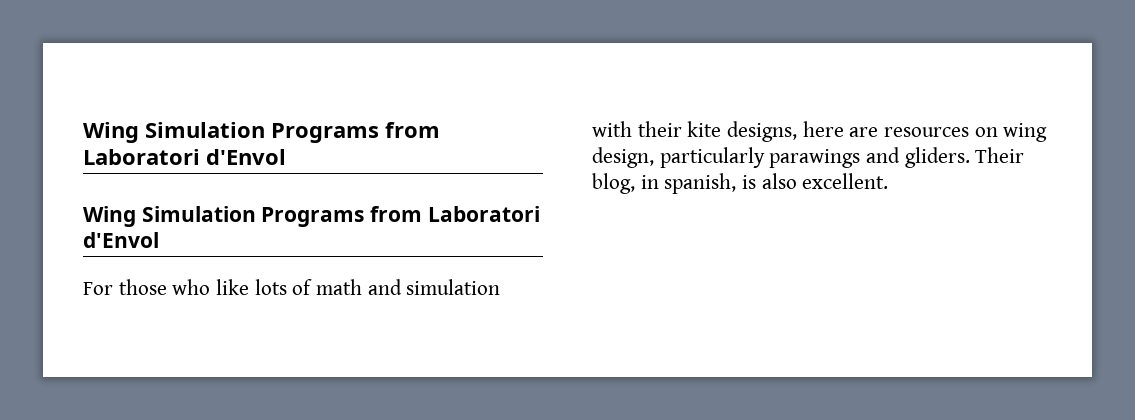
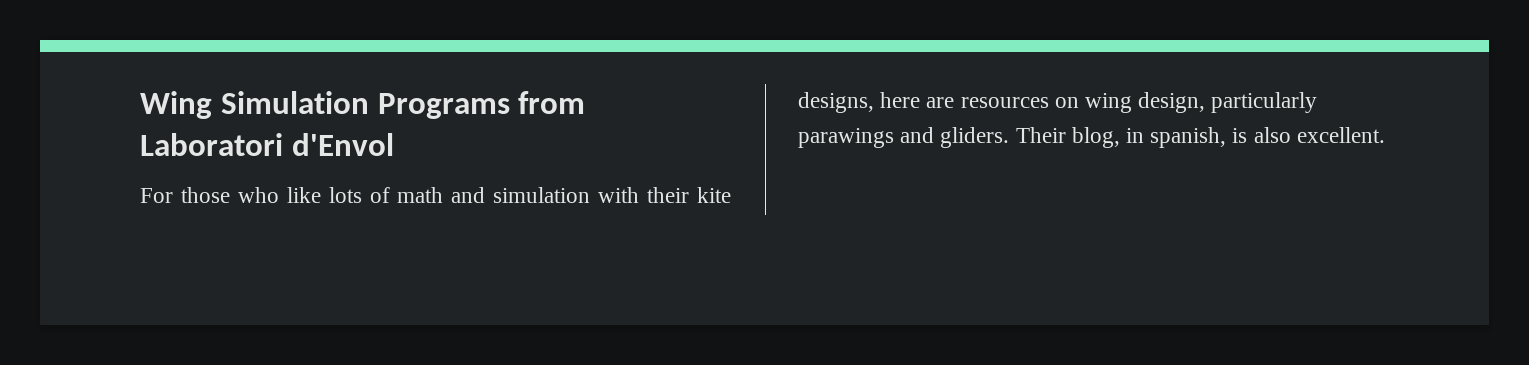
[83,122,440,143] [83,149,286,165] [83,206,540,227] [83,232,159,248] Wing Simulation Programs from Laboratori d'Envol // Wing Simulation Programs from Laboratori d'Envol -> [140,91,586,119] [140,133,394,156] Wing Simulation Programs from Laboratori d'Envol

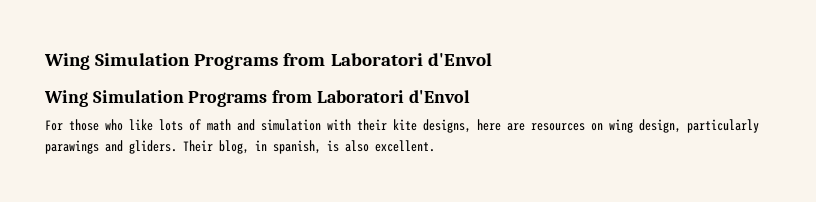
[140,91,586,119] [140,133,394,156] Wing Simulation Programs from Laboratori d'Envol -> [44,53,492,70] [44,90,470,107] Wing Simulation Programs from Laboratori d'Envol // Wing Simulation Programs from Laboratori d'Envol

